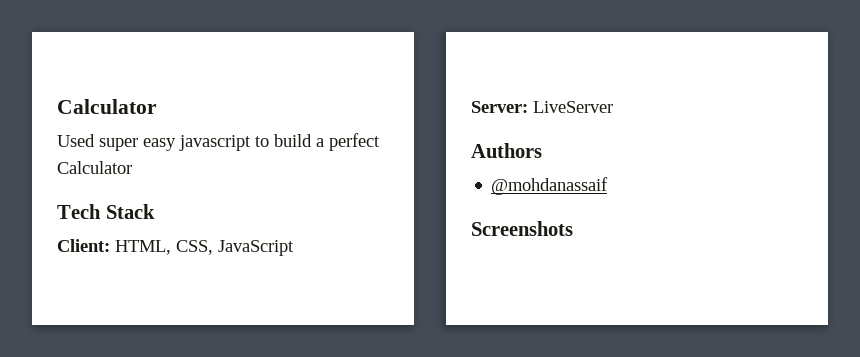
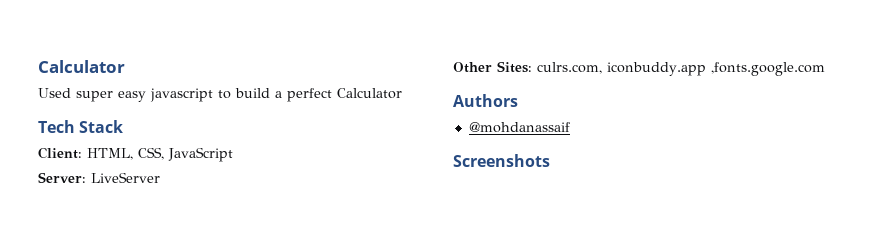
(613, 107) none -> [453,61,825,76] // Other Sites: culrs.com, iconbuddy.app ,fonts.google.com

